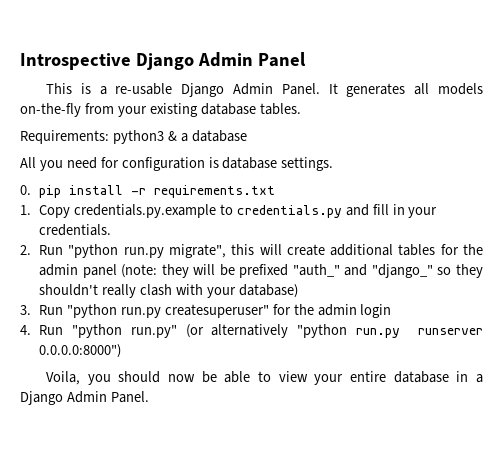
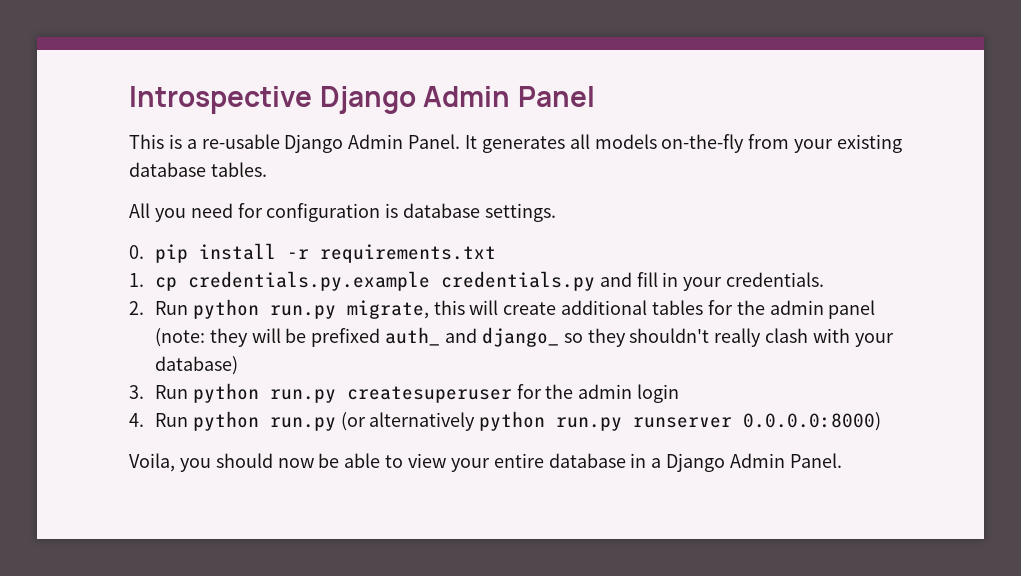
[20,130,247,144] // Requirements: python3 & a database -> (267, 169) none
[39,204,233,218] Copy credentials.py.example to -> [154,271,430,291] cp credentials.py.example
[68,244,226,258] "python run.py migrate", -> [192,299,429,319] python run.py migrate,
[292,264,433,278] "auth_" and "django_" -> [385,327,559,347] auth_ and django_
[66,304,269,318] "python run.py createsuperuser" -> [192,383,512,403] python run.py createsuperuser
[71,324,177,338] "python run.py" -> [192,411,336,431] python run.py
[297,324,348,338] "python -> [479,411,546,431] python
[39,344,122,358] 0.0.0.0:8000") -> [743,412,882,431] 0.0.0.0:8000)

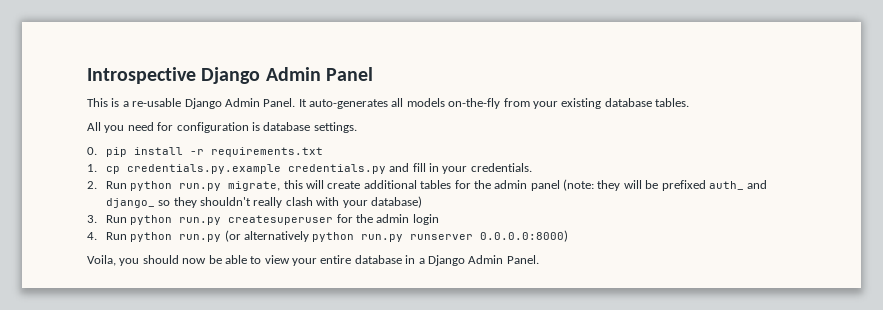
[481,136,565,153] generates -> [309,99,388,109] auto-generates

